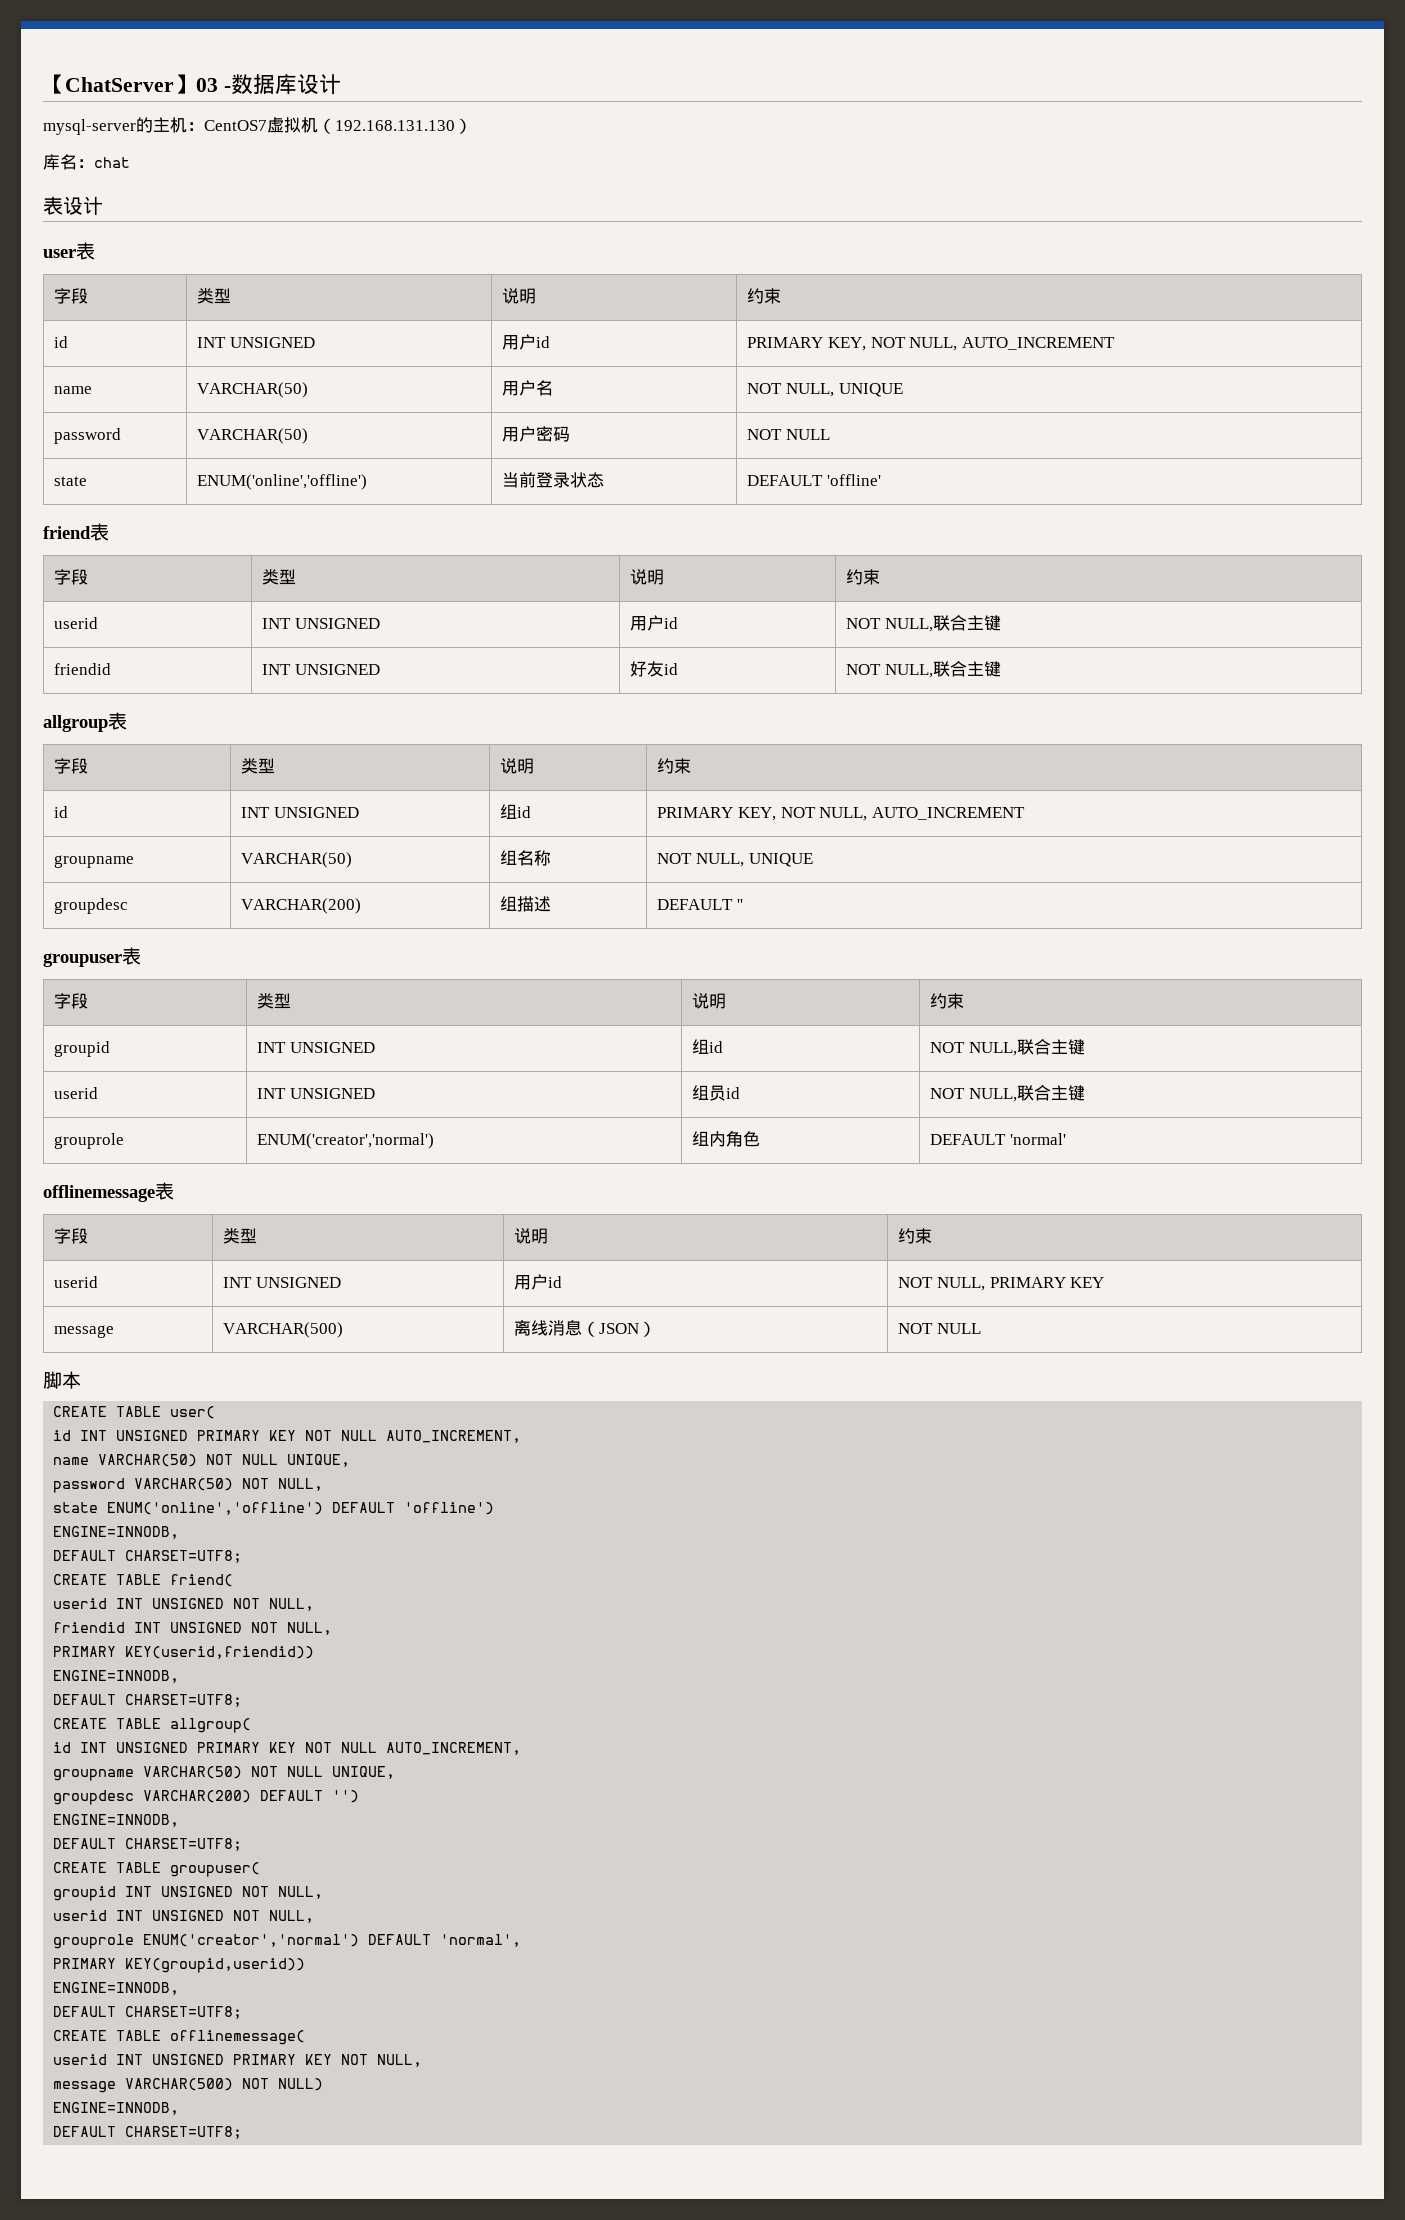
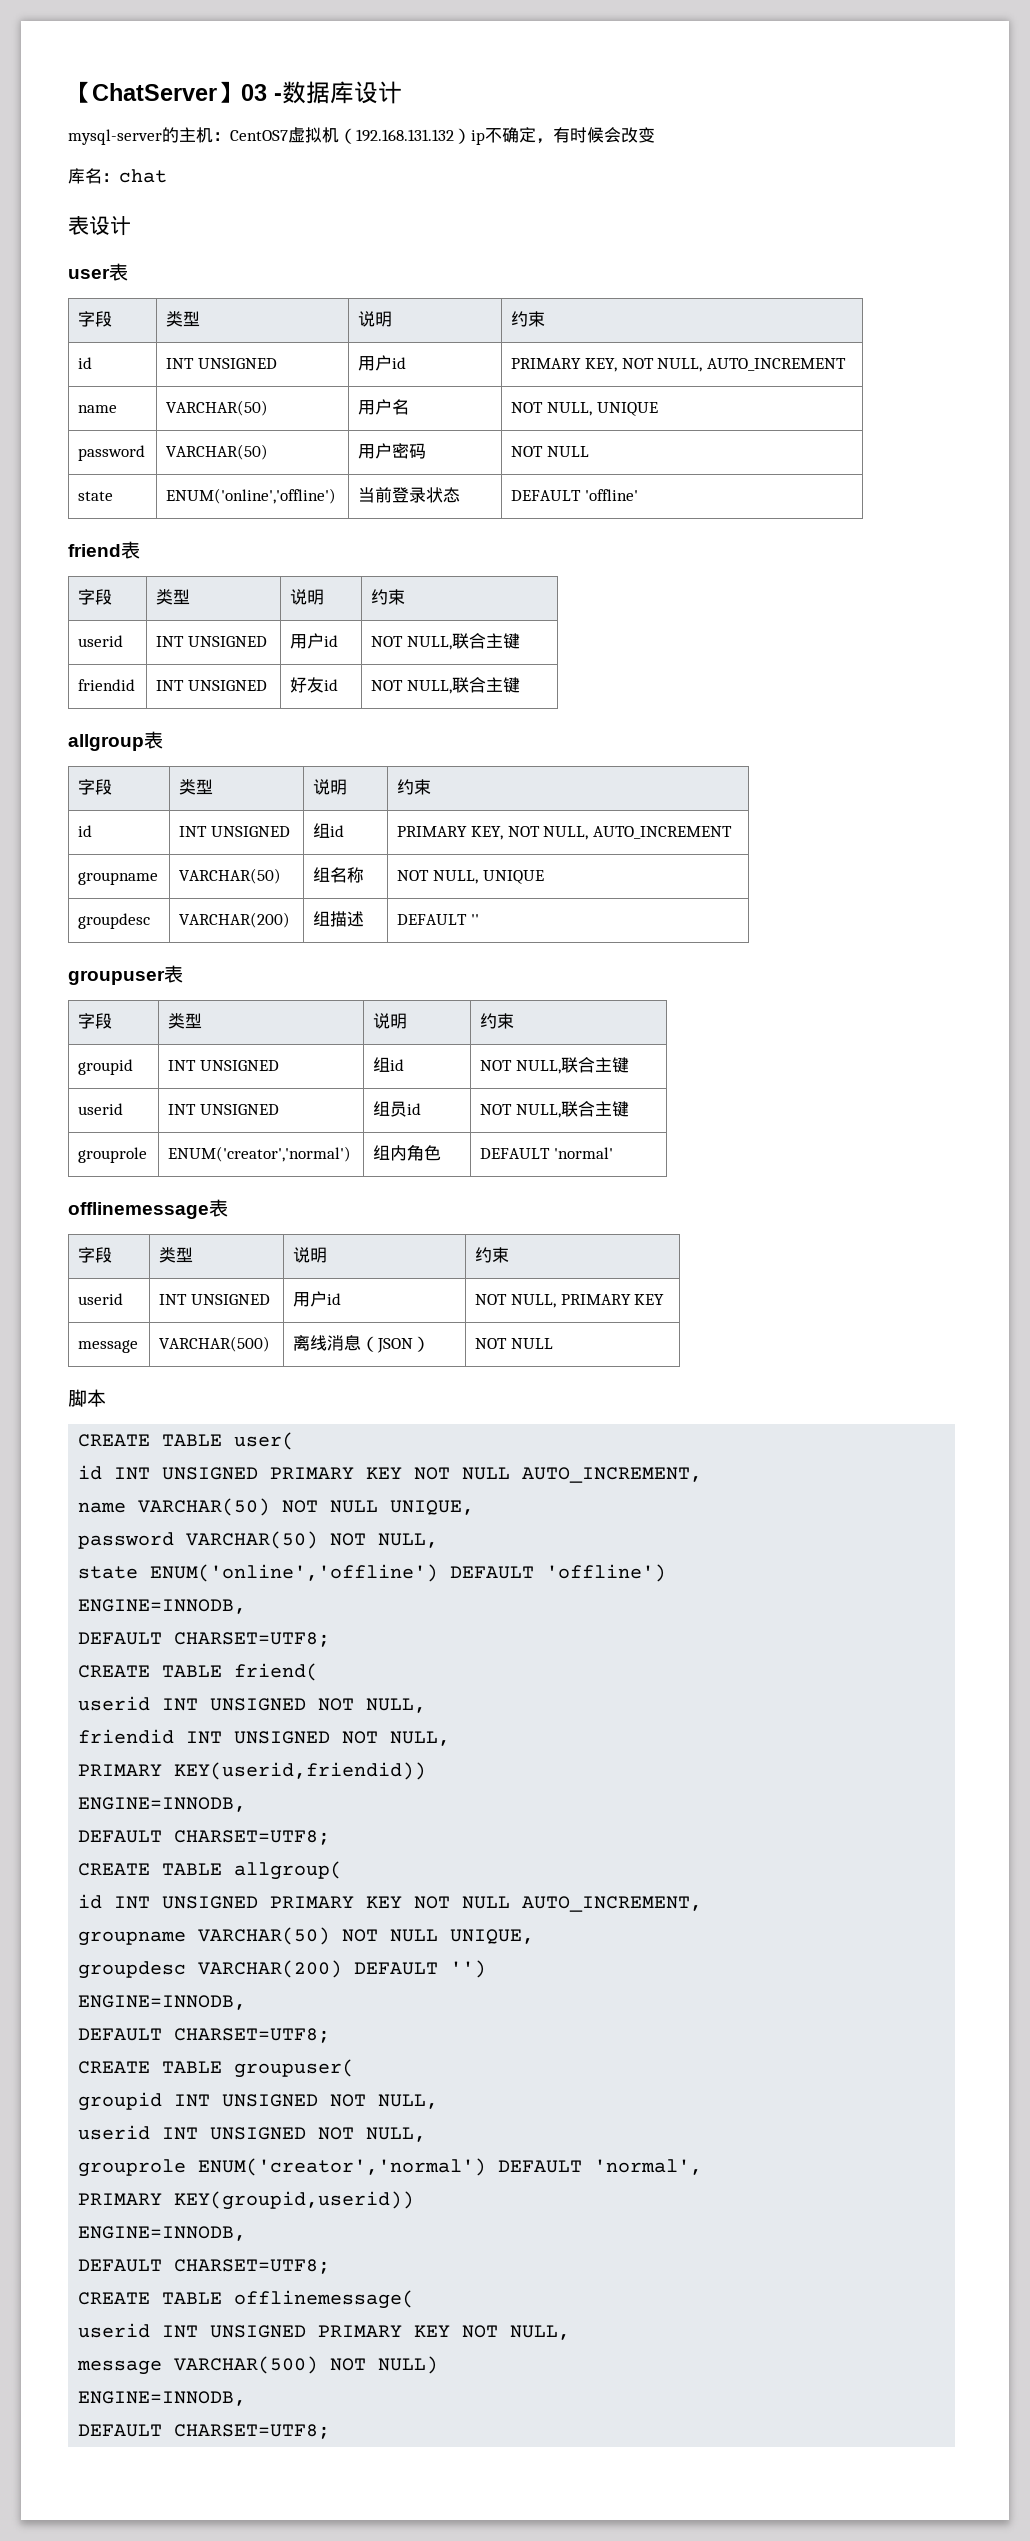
[335,118,472,134] 192.168.131.130） -> [356,127,655,145] 192.168.131.132）ip不确定，有时候会改变

